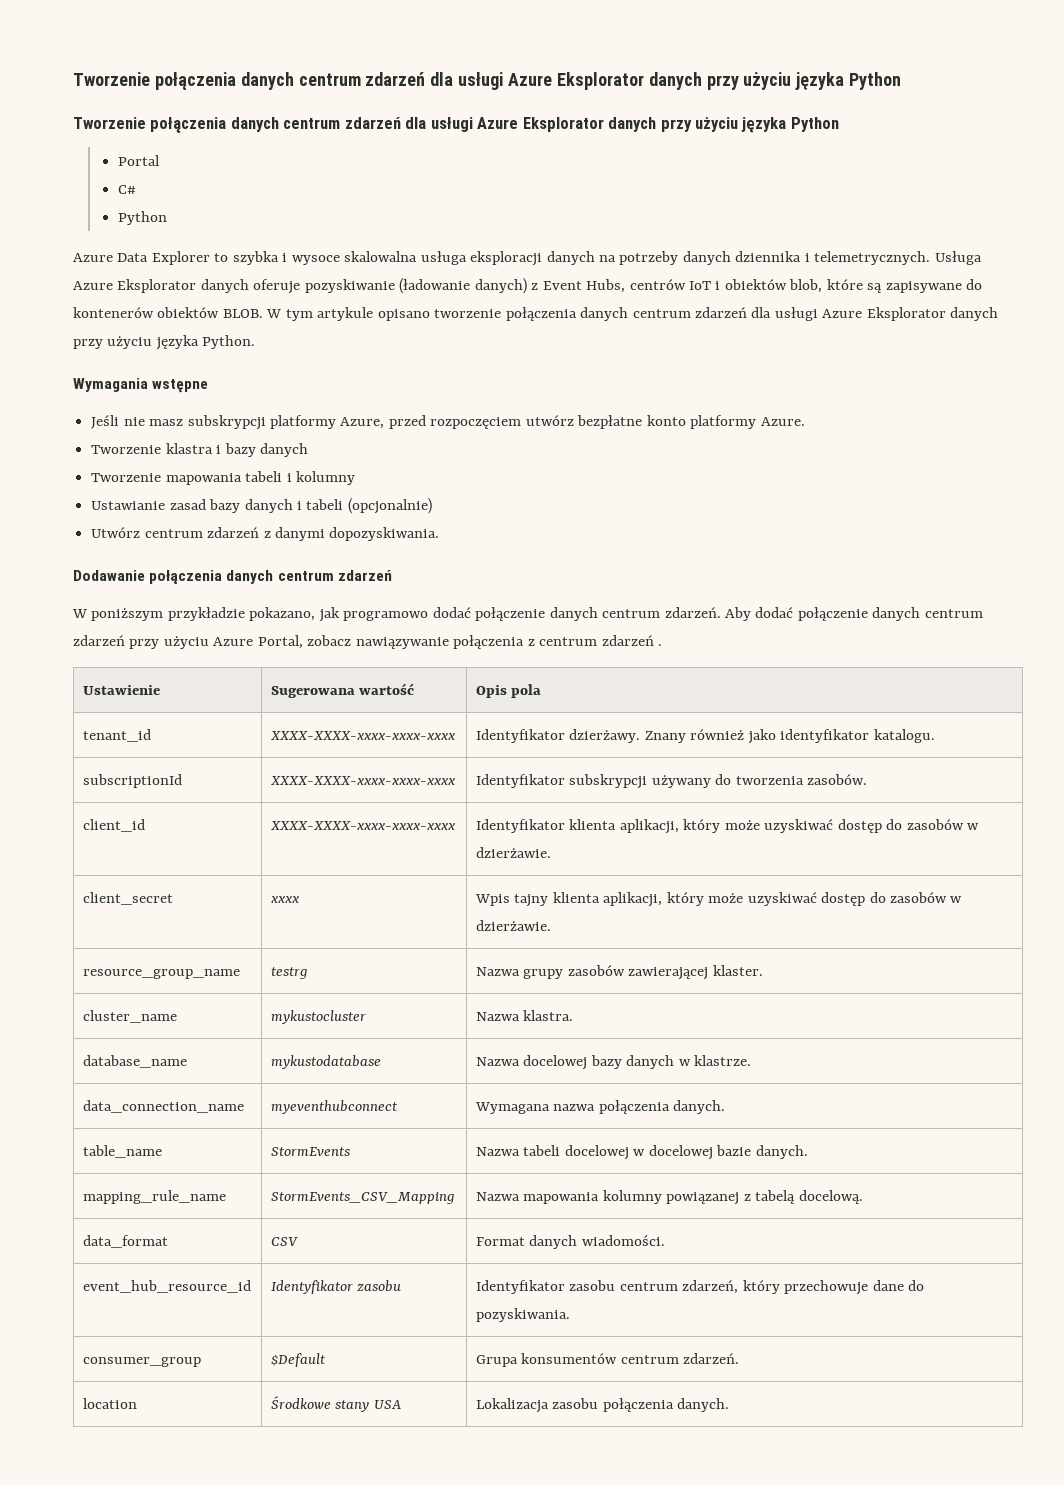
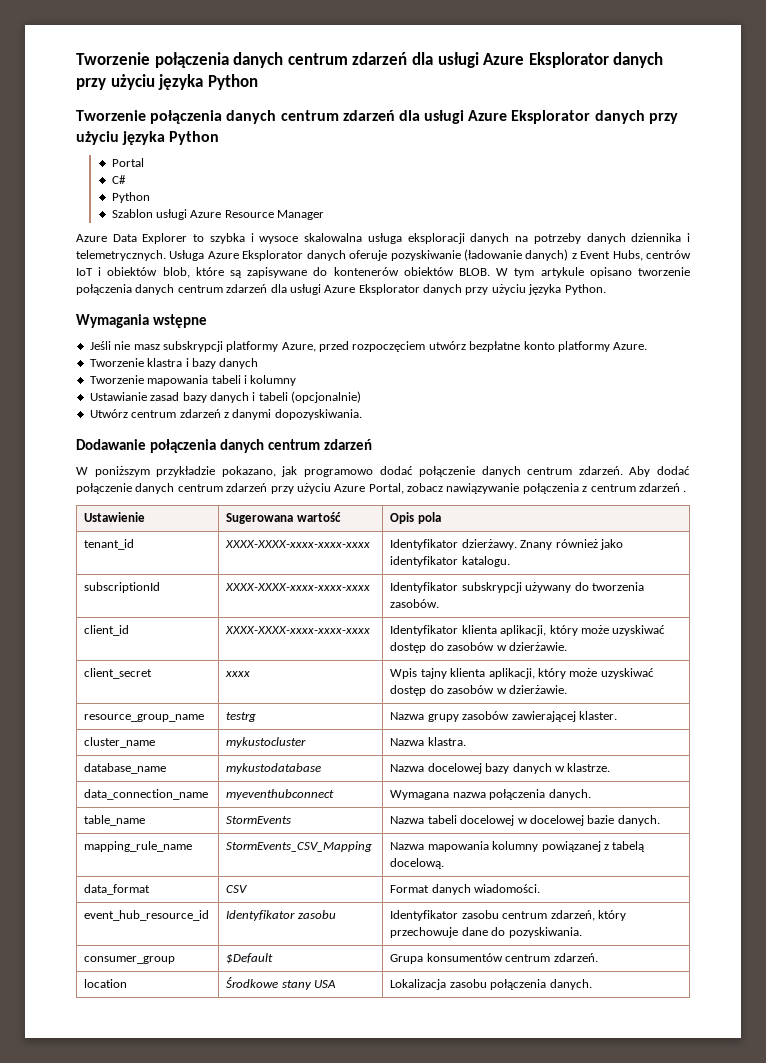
(167, 218) none -> [111,209,325,220] // Szablon usługi Azure Resource Manager

